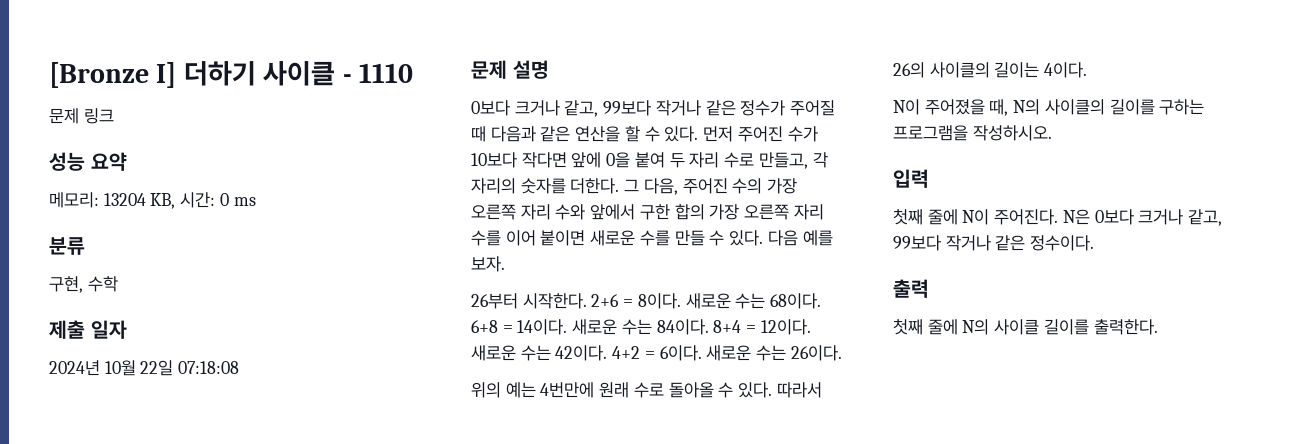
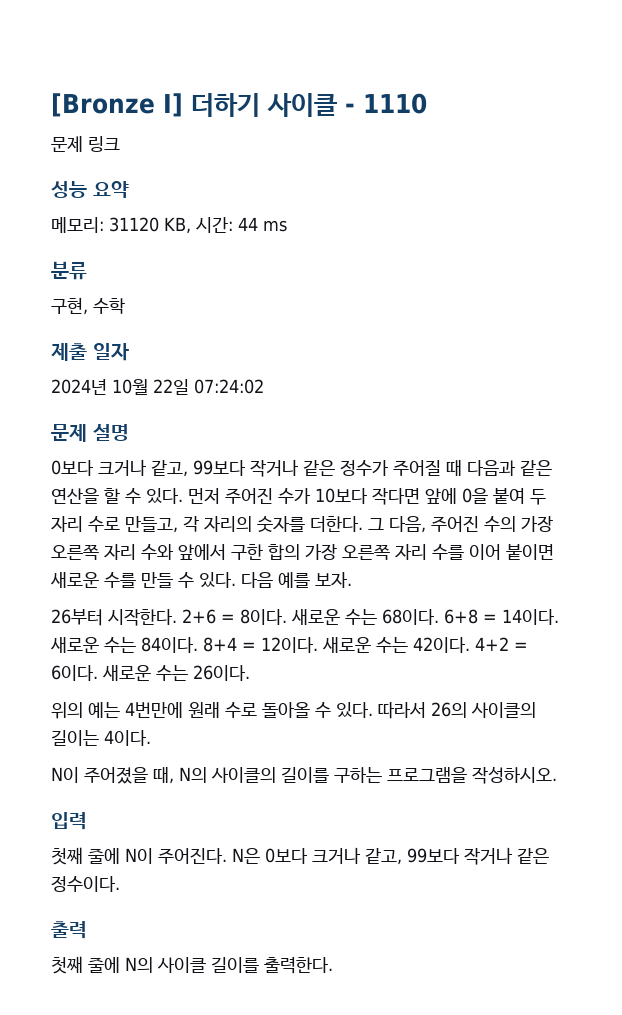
[103,193,146,206] 13204 -> [109,217,159,232] 31120
[219,193,229,206] 0 -> [238,217,258,231] 44
[178,361,240,374] 07:18:08 -> [194,379,264,394] 07:24:02

